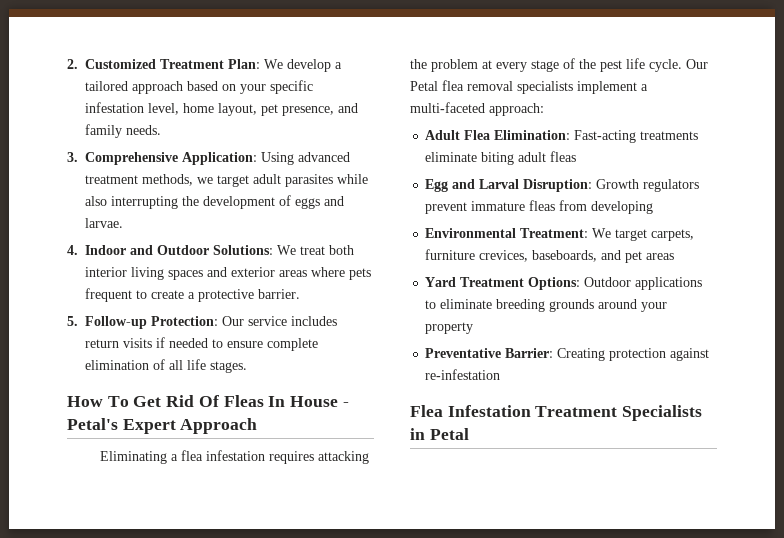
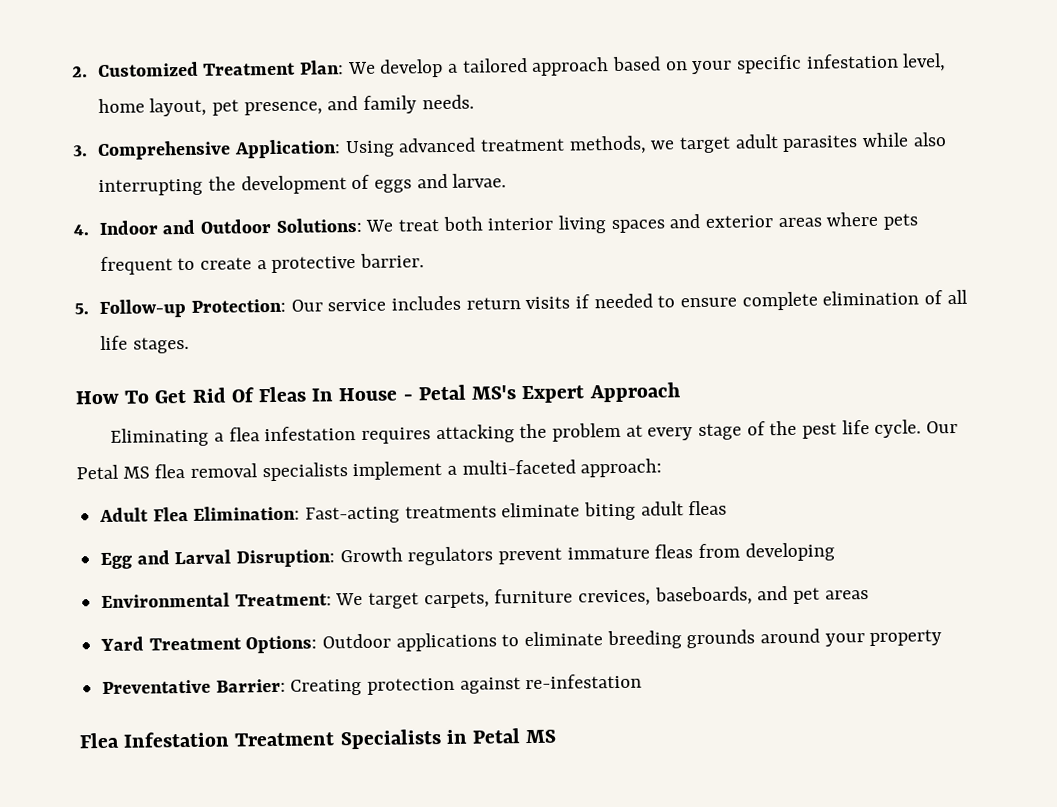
[67,418,118,430] Petal's -> [417,384,517,401] Petal MS's
(438, 86) none -> [122,466,150,479] MS
(469, 434) none -> [525,729,557,744] MS

